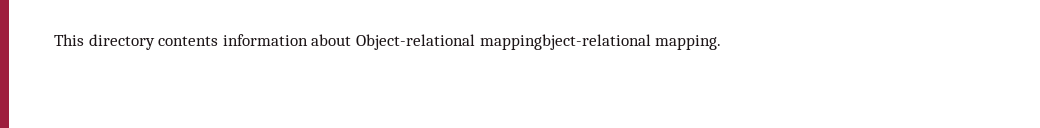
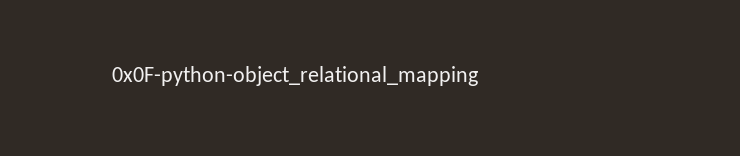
[54,34,722,50] This directory contents information about Object-relational mappingbject-relational mapping. -> [112,66,478,86] 0x0F-python-object_relational_mapping

